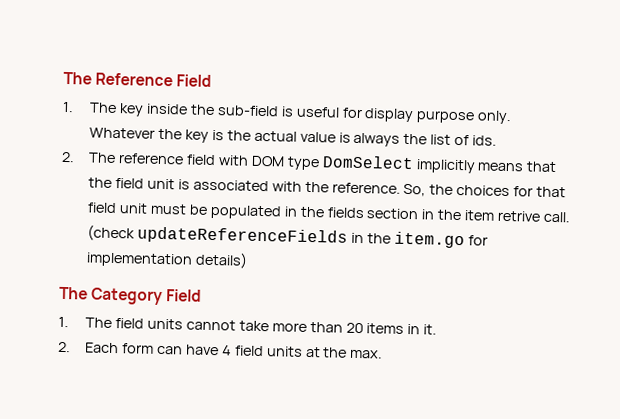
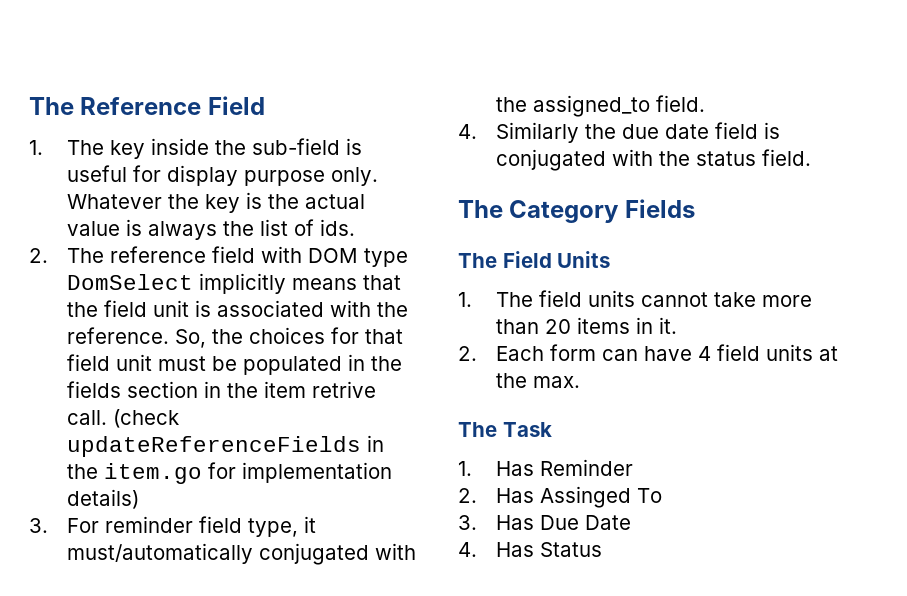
(249, 260) none -> [29,516,316,537] [66,543,416,565] [495,95,705,117] [458,122,780,143] [495,149,811,171] // 3. For reminder field type, it must/automatically conjugated with the assigned_to field. // 4. Similarly the due date field is conjugated with the status field.
[166,289,203,302] Field -> [624,199,695,218] [458,251,611,268] Fields // The Field Units
(384, 354) none -> [458,422,552,437] [458,459,633,476] [458,486,662,508] [458,515,631,530] [458,542,602,557] // The Task // 1. Has Reminder // 2. Has Assinged To // 3. Has Due Date // 4. Has Status

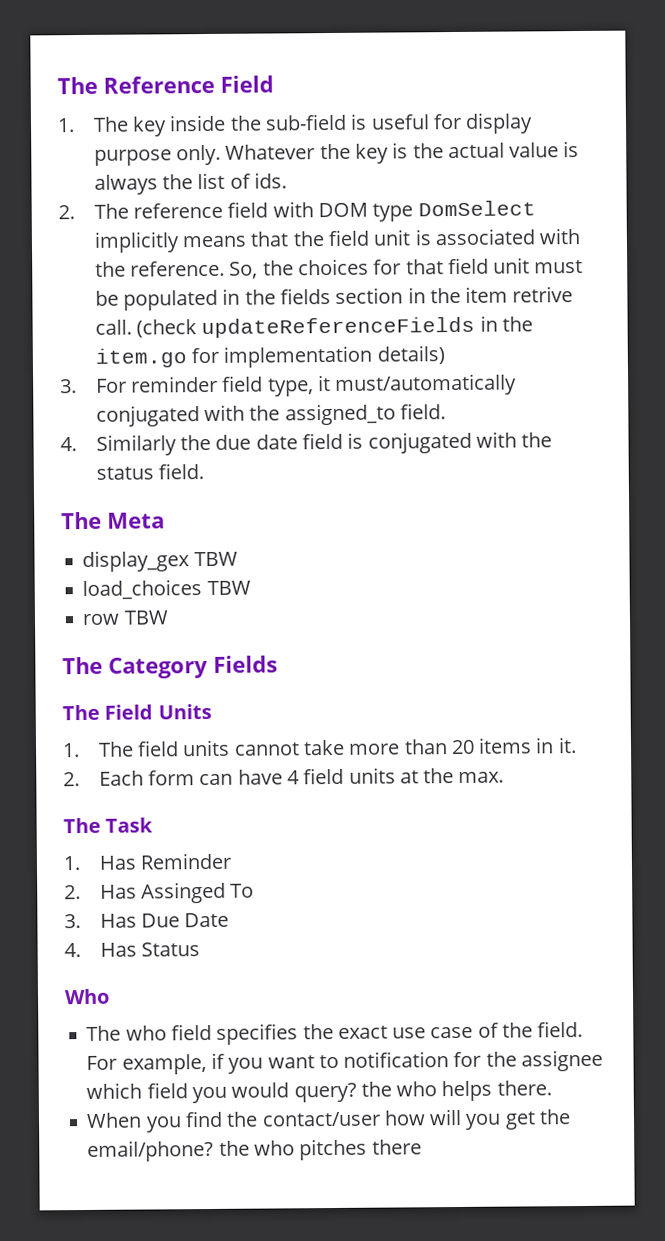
(811, 157) none -> [61,511,165,530] [82,550,238,573] [82,579,251,601] [82,610,169,626] // The Meta // display_gex TBW // load_choices TBW // row TBW
(602, 549) none -> [64,988,110,1005] [86,1020,584,1045] [86,1049,603,1075] [86,1080,552,1104] [86,1108,571,1133] [87,1138,422,1162] // Who // The who field specifies the exact use case of the field. For example, if you want to notification for the assignee which field you would query? the who helps there. // When you find the contact/user how will you get the email/phone? the who pitches there

